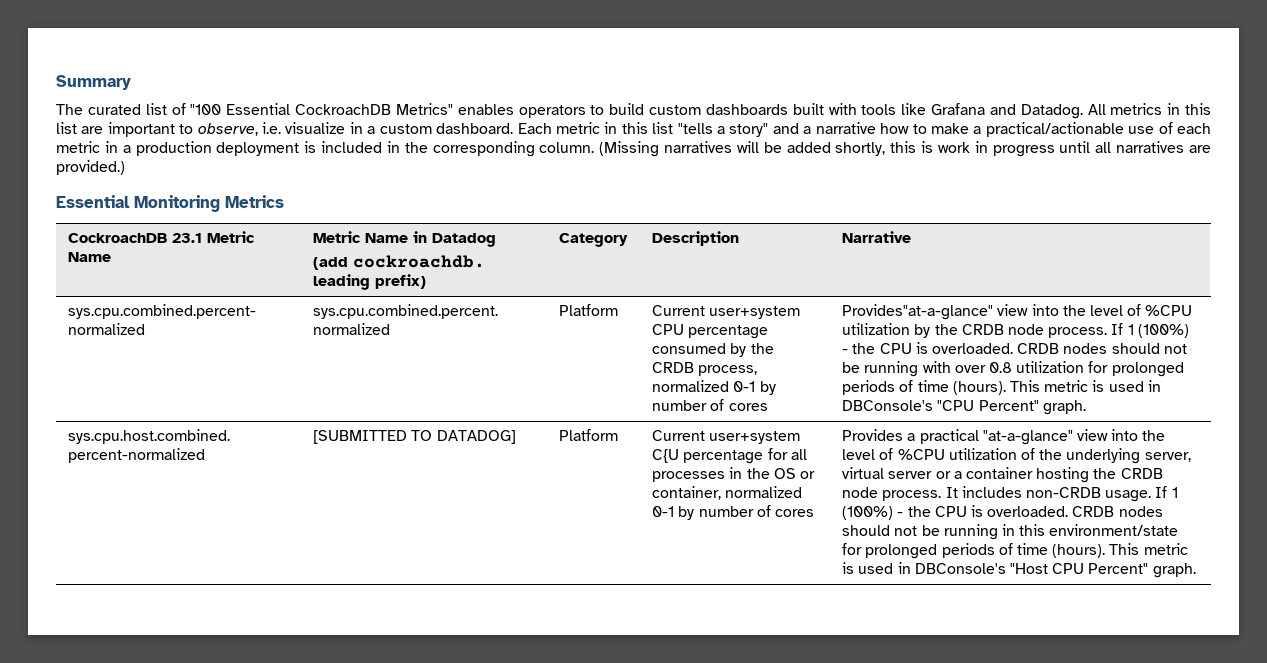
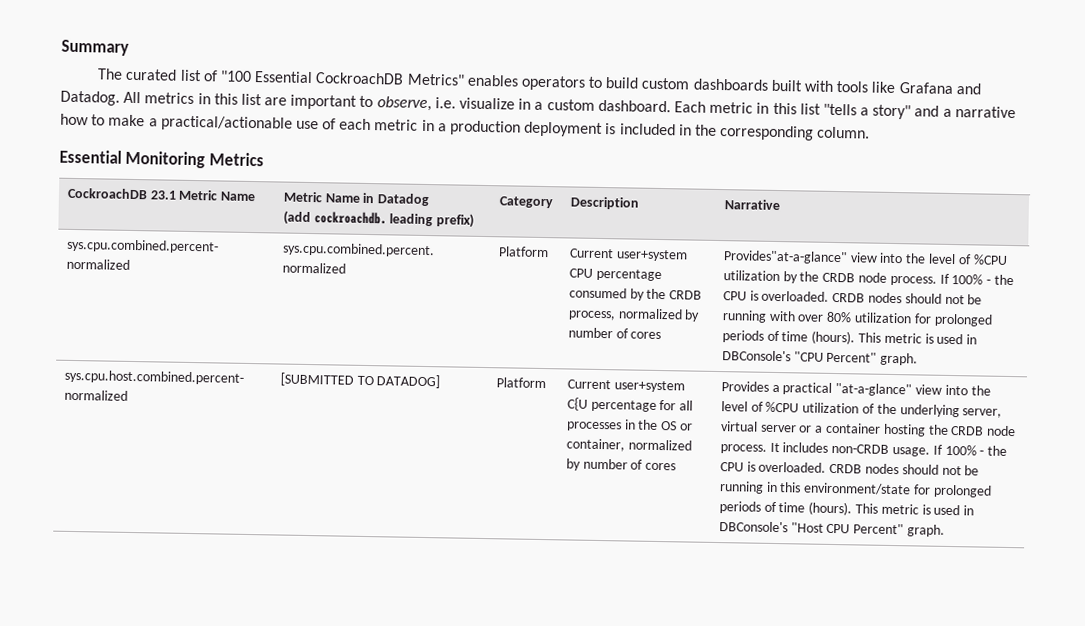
[599,141,1211,157] [56,160,125,175] (Missing narratives will be added shortly, this is work in progress until all narratives are provided.) -> (871, 132) none
[733,381,756,392] 0-1 -> (683, 314) none
[1127,324,1189,338] 1 (100%) -> [951,273,984,285] 100%
[988,362,1012,373] 0.8 -> [826,311,853,323] 80%
[652,506,675,517] 0-1 -> (692, 445) none
[1171,487,1178,498] [842,506,894,520] 1 (100%) -> [944,444,977,456] 100%

